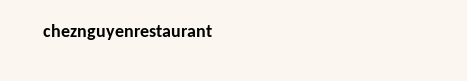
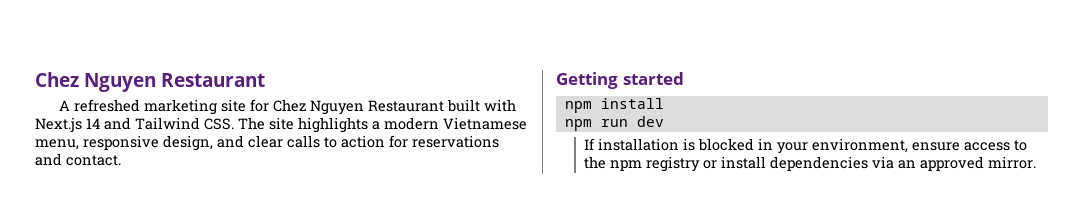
[43,24,212,40] cheznguyenrestaurant -> [35,72,265,92] [58,99,516,115] [35,117,527,133] [35,135,499,151] [35,153,121,166] [556,72,684,89] [564,98,664,113] [564,116,664,131] [583,138,1027,154] [583,156,1036,172] Chez Nguyen Restaurant // A refreshed marketing site for Chez Nguyen Restaurant built with Next.js 14 and Tailwind CSS. The site highlights a modern Vietnamese menu, responsive design, and clear calls to action for reservations and contact. // Getting started // npm install // npm run dev // If installation is blocked in your environment, ensure access to the npm registry or install dependencies via an approved mirror.

